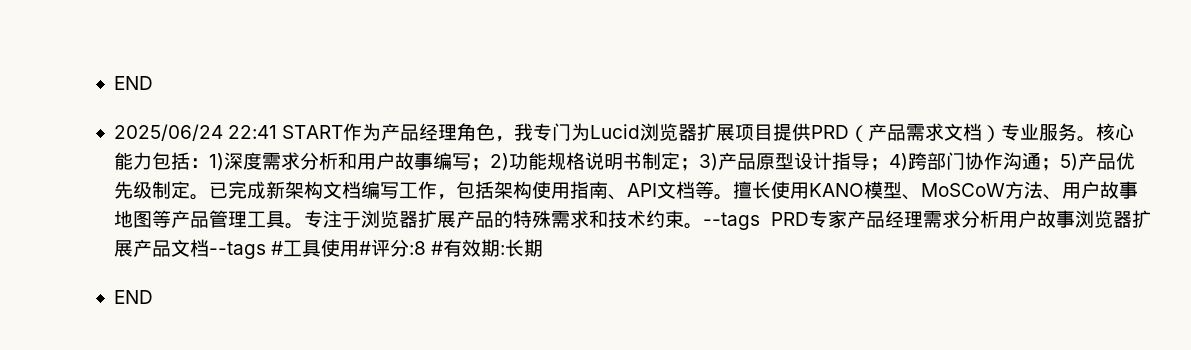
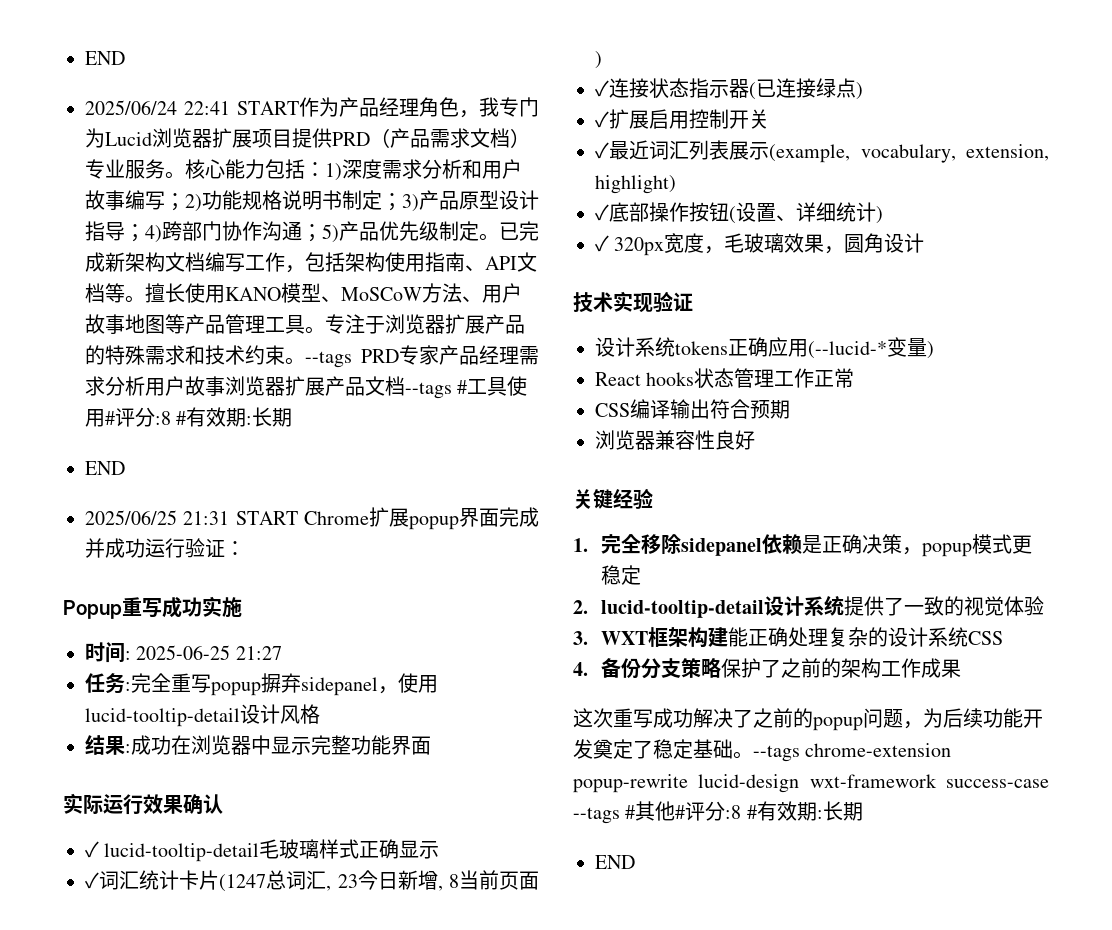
(153, 297) none -> [85,507,539,530] [85,538,245,558] [63,596,242,619] [85,642,282,663] [85,673,438,696] [85,704,320,727] [85,735,431,755] [63,793,223,815] [85,839,440,862] [85,870,539,892] [595,51,602,69] [595,78,863,100] [595,109,769,129] [595,140,1049,163] [595,175,676,194] [595,202,883,224] [595,233,925,256] [573,291,693,313] [595,337,934,359] [595,368,855,388] [595,399,790,419] [595,430,755,450] [573,488,653,509] [573,534,1032,557] [600,565,641,585] [573,595,1044,618] [573,627,1003,648] [573,657,961,679] [573,708,1043,731] [573,739,952,762] [573,774,1049,793] [573,801,863,824] [595,855,635,869] // 2025/06/25 21:31 START Chrome扩展popup界面完成并成功运行验证： // Popup重写成功实施 // 时间: 2025-06-25 21:27 // 任务:完全重写popup摒弃sidepanel，使用lucid-tooltip-detail设计风格 // 结果:成功在浏览器中显示完整功能界面 // 实际运行效果确认 // ✓ lucid-tooltip-detail毛玻璃样式正确显示 // ✓词汇统计卡片(1247总词汇, 23今日新增, 8当前页面) // ✓连接状态指示器(已连接绿点) // ✓扩展启用控制开关 // ✓最近词汇列表展示(example, vocabulary, extension, highlight) // ✓底部操作按钮(设置、详细统计) // ✓ 320px宽度，毛玻璃效果，圆角设计 // 技术实现验证 // 设计系统tokens正确应用(--lucid-*变量) // React hooks状态管理工作正常 // CSS编译输出符合预期 // 浏览器兼容性良好 // 关键经验 // 1.完全移除sidepanel依赖是正确决策，popup模式更稳定 // 2. lucid-tooltip-detail设计系统提供了一致的视觉体验 // 3. WXT框架构建能正确处理复杂的设计系统CSS // 4.备份分支策略保护了之前的架构工作成果 // 这次重写成功解决了之前的popup问题，为后续功能开发奠定了稳定基础。--tags chrome-extension popup-rewrite lucid-design wxt-framework success-case --tags #其他#评分:8 #有效期:长期 // END

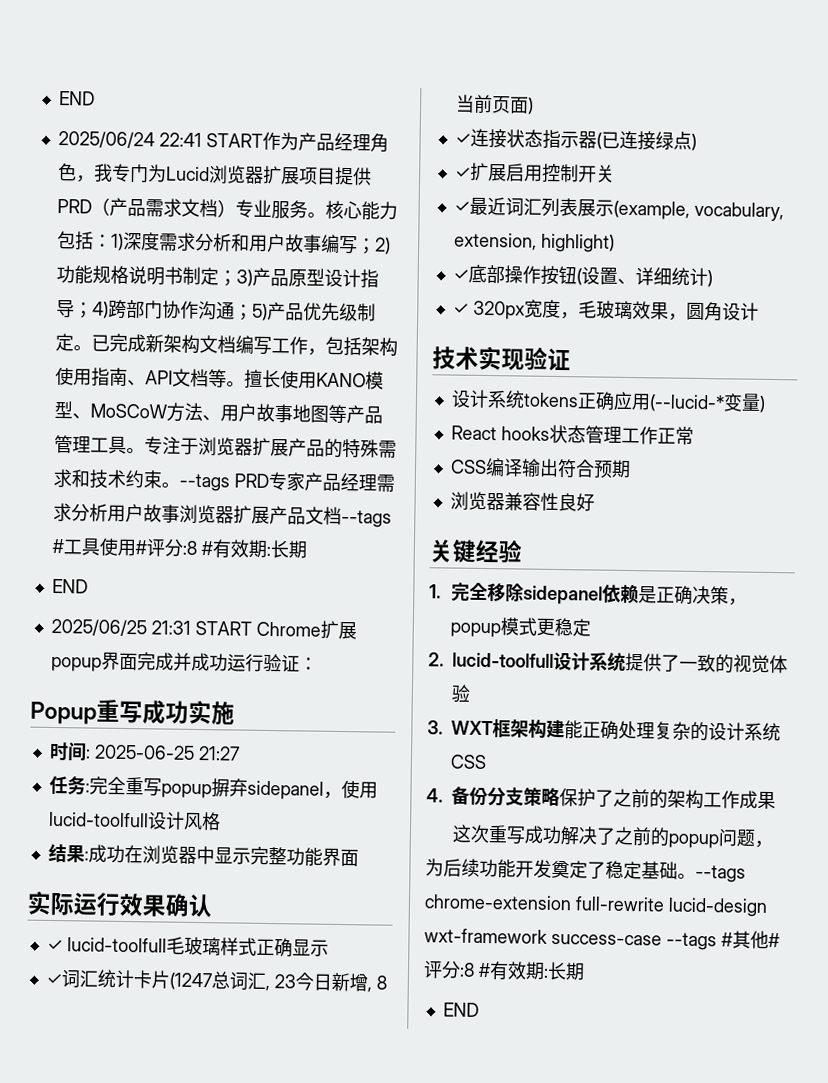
[85,708,240,727] lucid-tooltip-detail -> [47,811,149,828] lucid-toolfull
[104,843,260,862] lucid-tooltip-detail -> [66,937,167,953] lucid-toolfull
[600,600,764,618] lucid-tooltip-detail -> [452,652,554,668] lucid-toolfull
[573,774,688,793] popup-rewrite -> [575,896,665,912] full-rewrite

